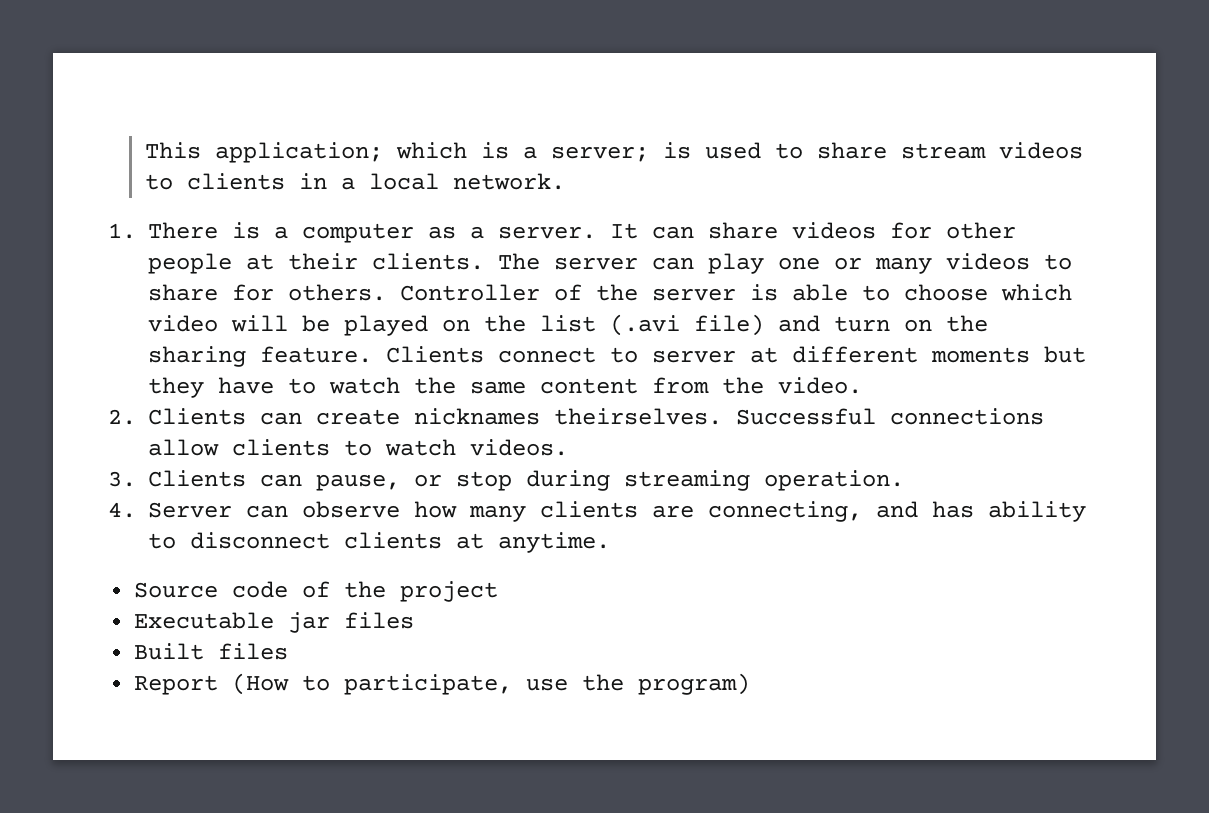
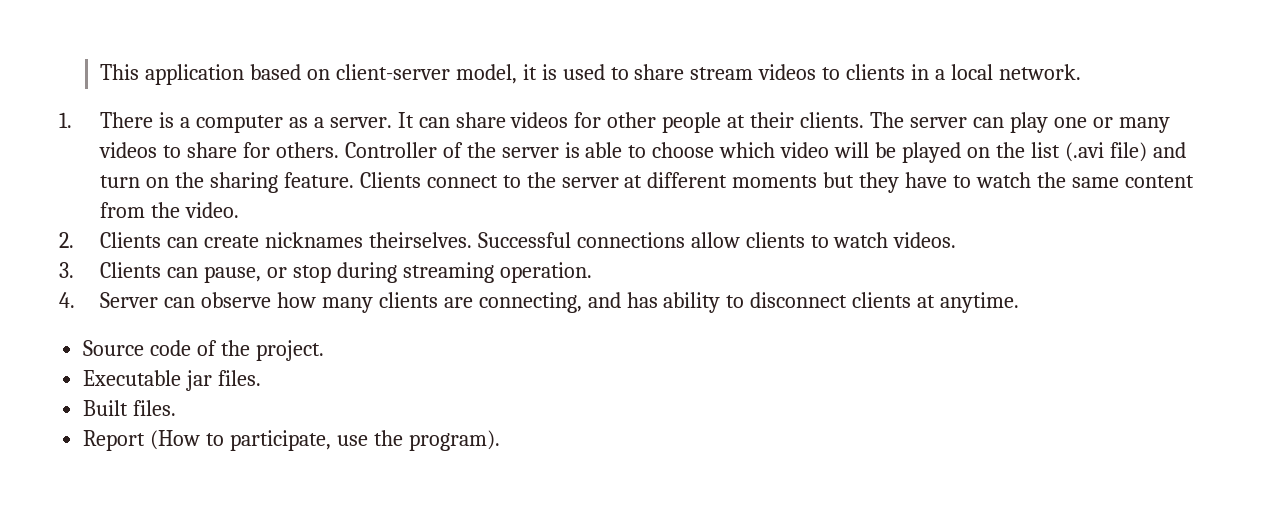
[215,142,650,163] application; which is a server; -> [145,64,537,85] application based on client-server model, it
(638, 355) none -> [526,172,556,188] the
[400,581,499,602] project -> [255,340,324,361] project.
[344,612,415,629] files -> [218,370,262,386] files.
[218,643,289,660] files -> [133,400,177,416] files.
[638,673,751,695] program) -> [408,430,500,451] program).

